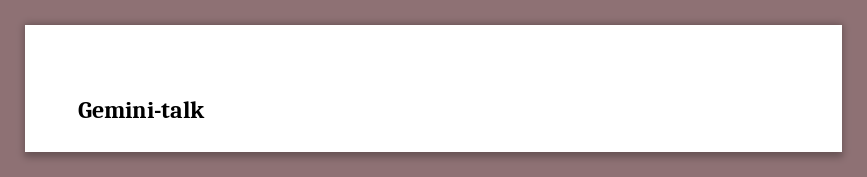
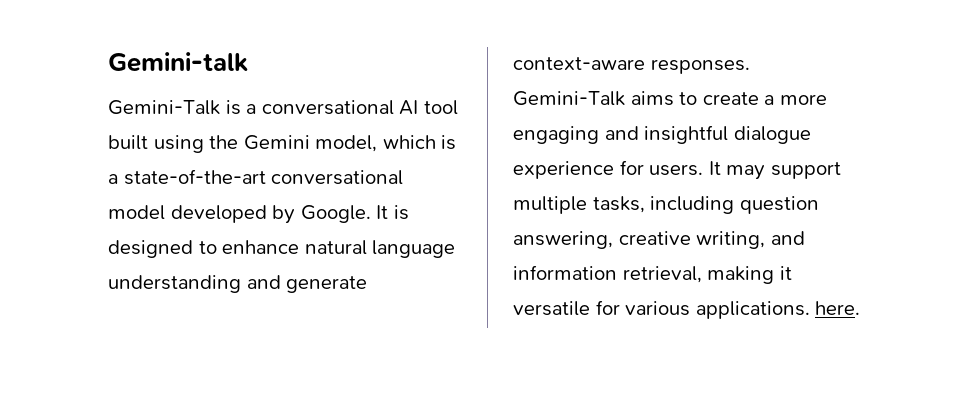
(205, 109) none -> [108,100,458,115] [108,135,457,153] [108,169,404,185] [108,205,409,224] [108,240,456,258] [108,275,368,293] [513,57,750,74] [513,91,827,106] [513,125,811,144] [513,160,841,180] [513,196,819,214] [513,231,805,249] [513,265,792,284] [513,300,861,319] // Gemini-Talk is a conversational AI tool built using the Gemini model, which is a state-of-the-art conversational model developed by Google. It is designed to enhance natural language understanding and generate context-aware responses. Gemini-Talk aims to create a more engaging and insightful dialogue experience for users. It may support multiple tasks, including question answering, creative writing, and information retrieval, making it versatile for various applications. here.

